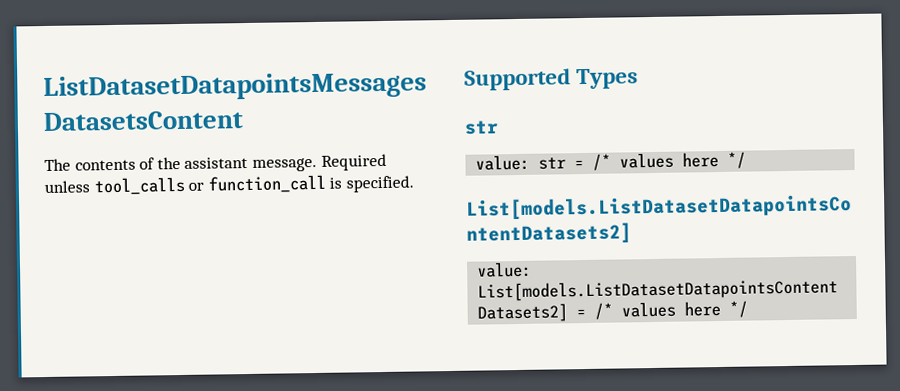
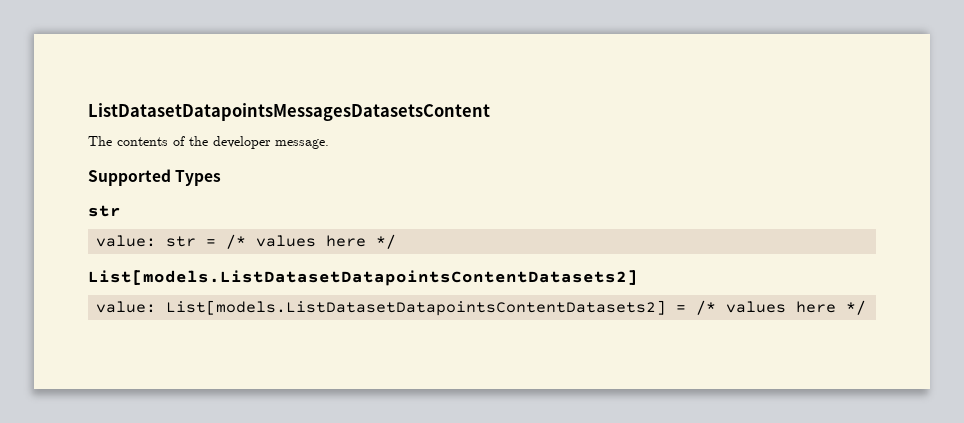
[184,156,249,169] assistant -> [213,136,271,149] developer
[320,153,387,171] [44,174,414,196] Required unless tool_calls or function_call is specified. -> (329, 144) none

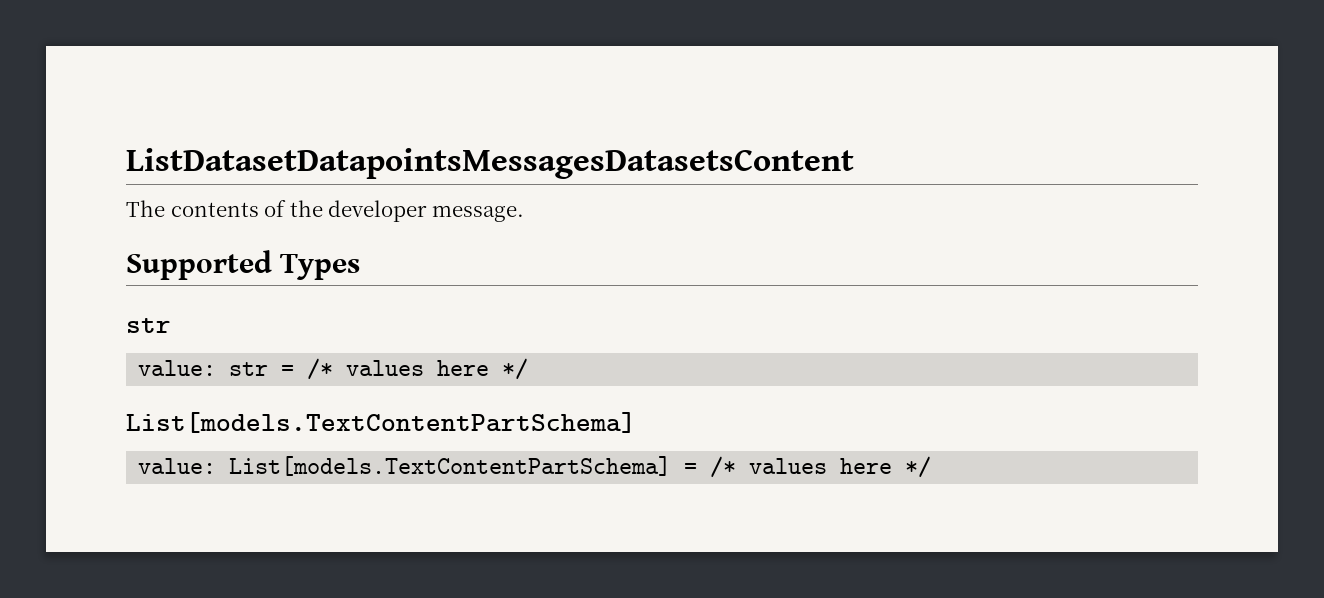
[88,270,638,286] [96,300,667,316] List[models.ListDatasetDatapointsContentDatasets2] // value: List[models.ListDatasetDatapointsContentDatasets2] -> [126,412,636,433] [138,456,672,476] List[models.TextContentPartSchema] // value: List[models.TextContentPartSchema]

